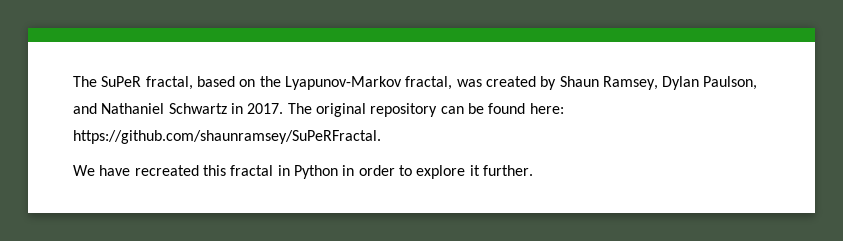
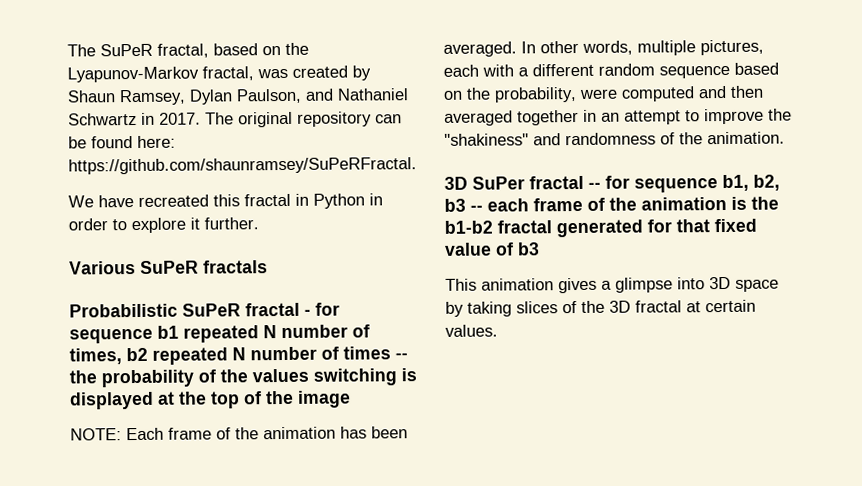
(533, 170) none -> [69,260,268,275] [69,302,340,318] [69,324,370,344] [69,346,408,365] [69,368,417,388] [70,390,351,410] [70,426,408,441] [443,39,764,57] [443,62,779,79] [443,85,764,103] [444,108,792,126] [444,131,785,146] [444,174,780,193] [444,196,779,212] [444,218,757,238] [444,242,540,256] [445,276,779,294] [445,299,756,317] [445,324,498,337] // Various SuPeR fractals // Probabilistic SuPeR fractal - for sequence b1 repeated N number of times, b2 repeated N number of times -- the probability of the values switching is displayed at the top of the image // NOTE: Each frame of the animation has been averaged. In other words, multiple pictures, each with a different random sequence based on the probability, were computed and then averaged together in an attempt to improve the "shakiness" and randomness of the animation. // 3D SuPer fractal -- for sequence b1, b2, b3 -- each frame of the animation is the b1-b2 fractal generated for that fixed value of b3 // This animation gives a glimpse into 3D space by taking slices of the 3D fractal at certain values.

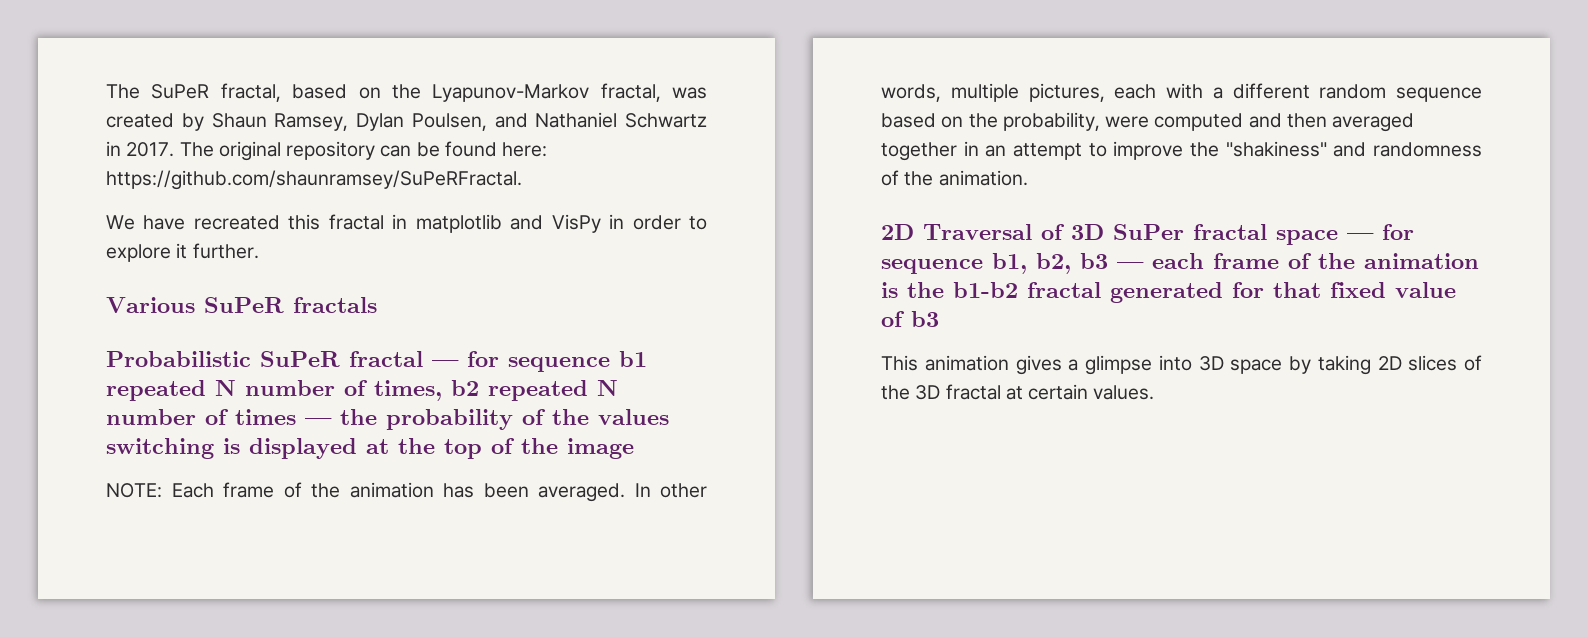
[236,88,302,104] Paulson, -> [411,113,487,131] Poulsen,
[313,193,365,209] Python -> [415,214,601,233] matplotlib and VisPy
[304,309,311,316] - -> [432,360,459,367] —
[395,353,408,360] -- -> [305,418,332,425] —
(785, 138) none -> [881,224,1065,240] 2D Traversal of
[588,182,601,189] -- -> [1276,230,1374,245] space —
[470,205,483,212] -- -> [1117,262,1144,269] —
(512, 309) none -> [1377,356,1402,370] 2D

